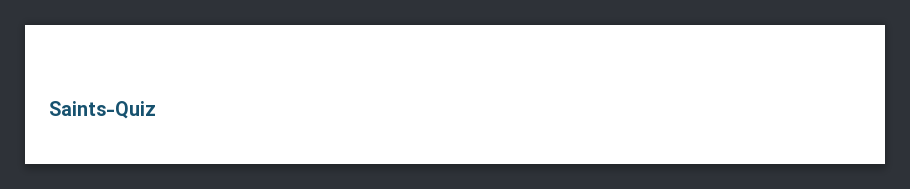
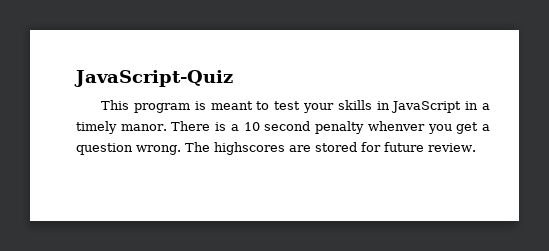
[49,101,156,119] Saints-Quiz -> [74,70,233,87] [101,100,491,113] [76,121,491,134] [76,142,476,155] JavaScript-Quiz // This program is meant to test your skills in JavaScript in a timely manor. There is a 10 second penalty whenver you get a question wrong. The highscores are stored for future review.

